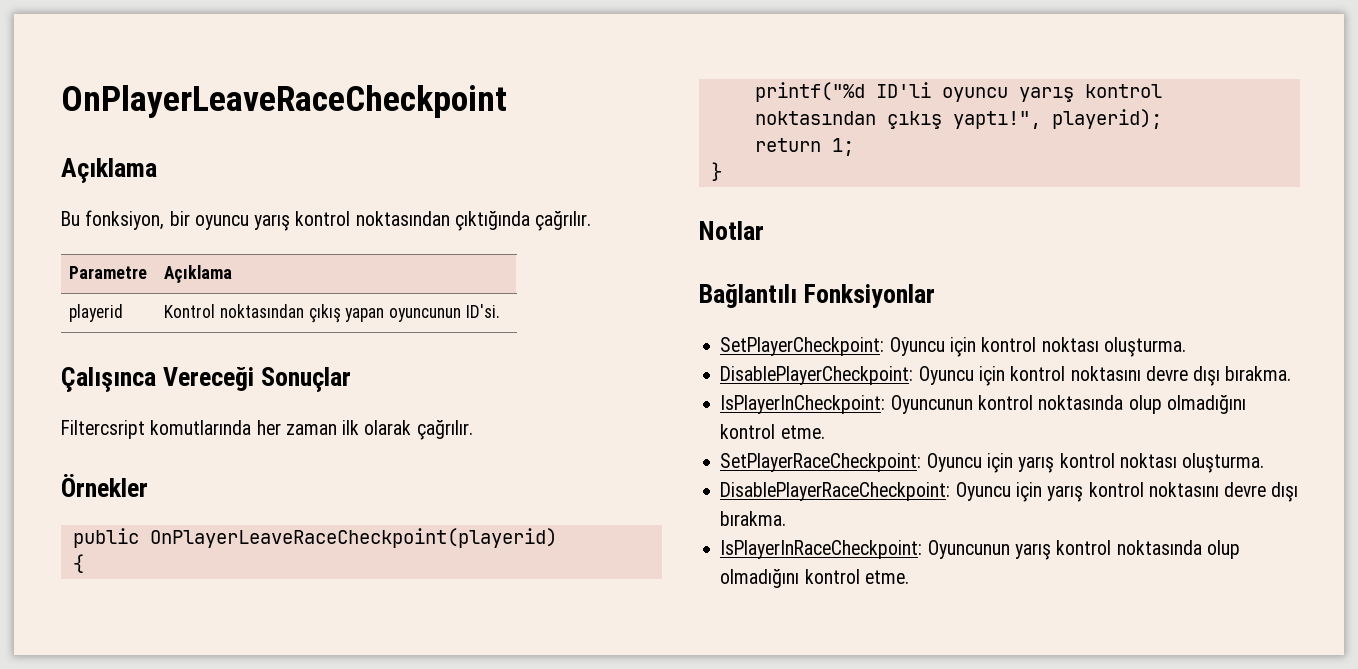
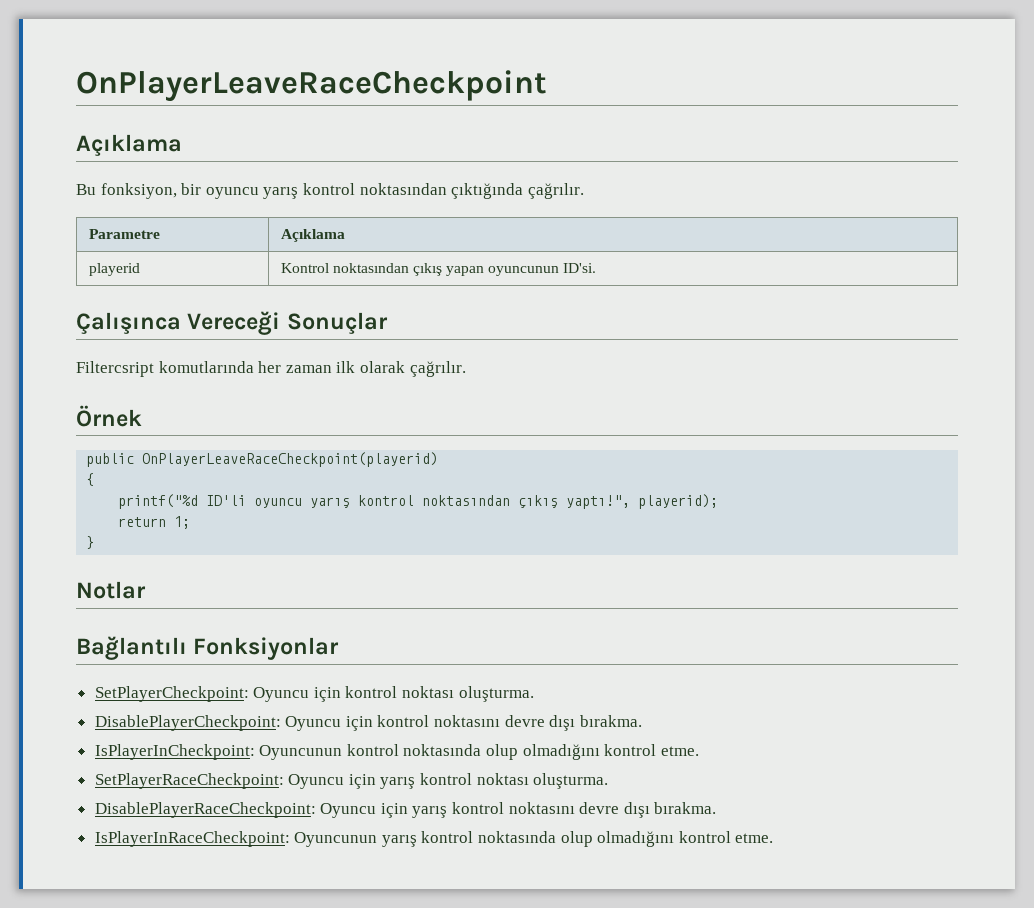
[61,474,148,497] Örnekler -> [76,405,142,427] Örnek

